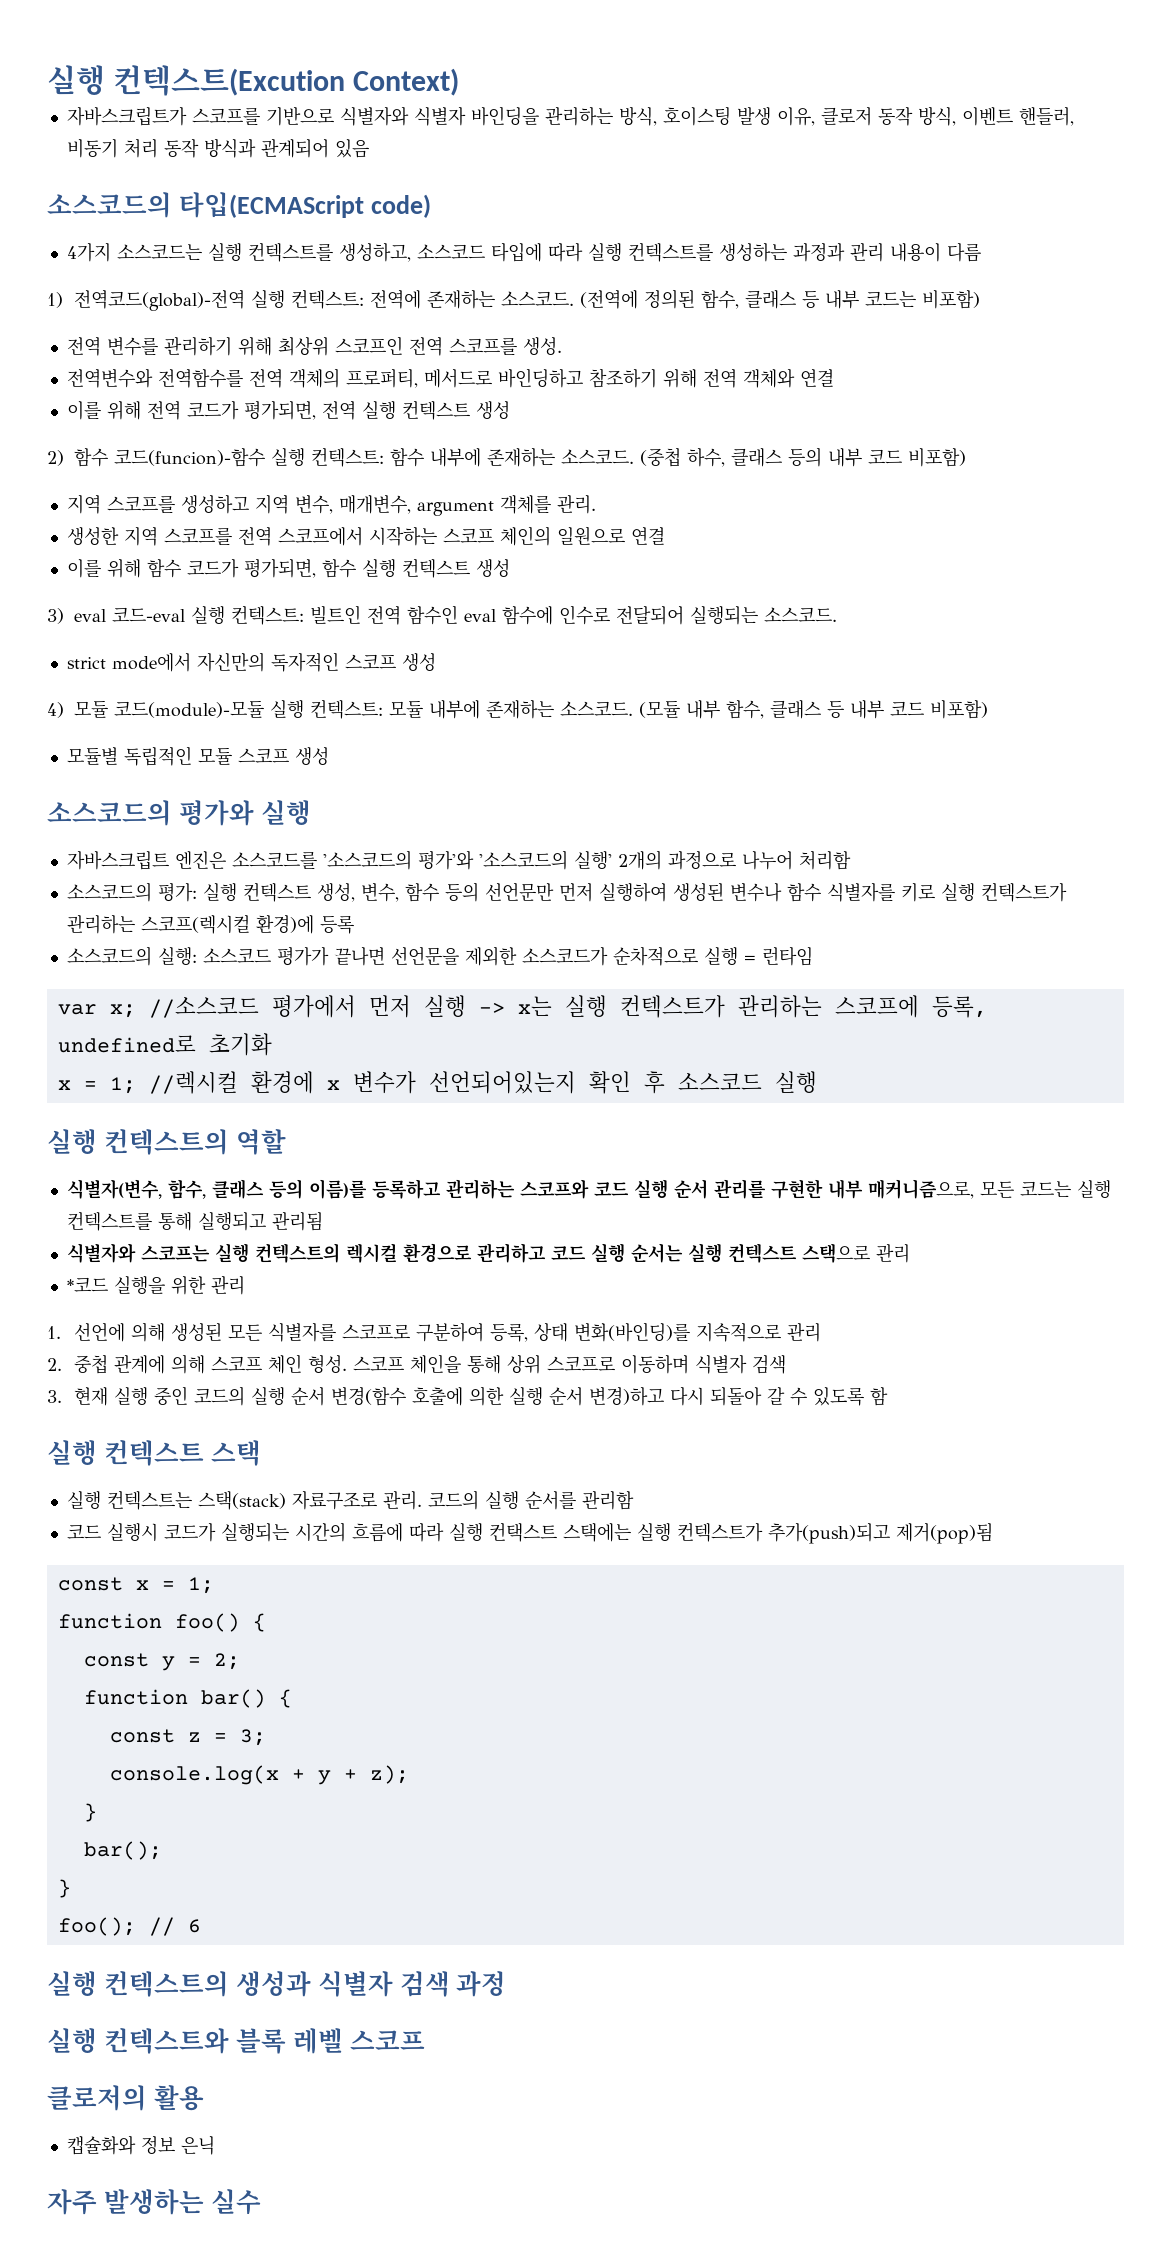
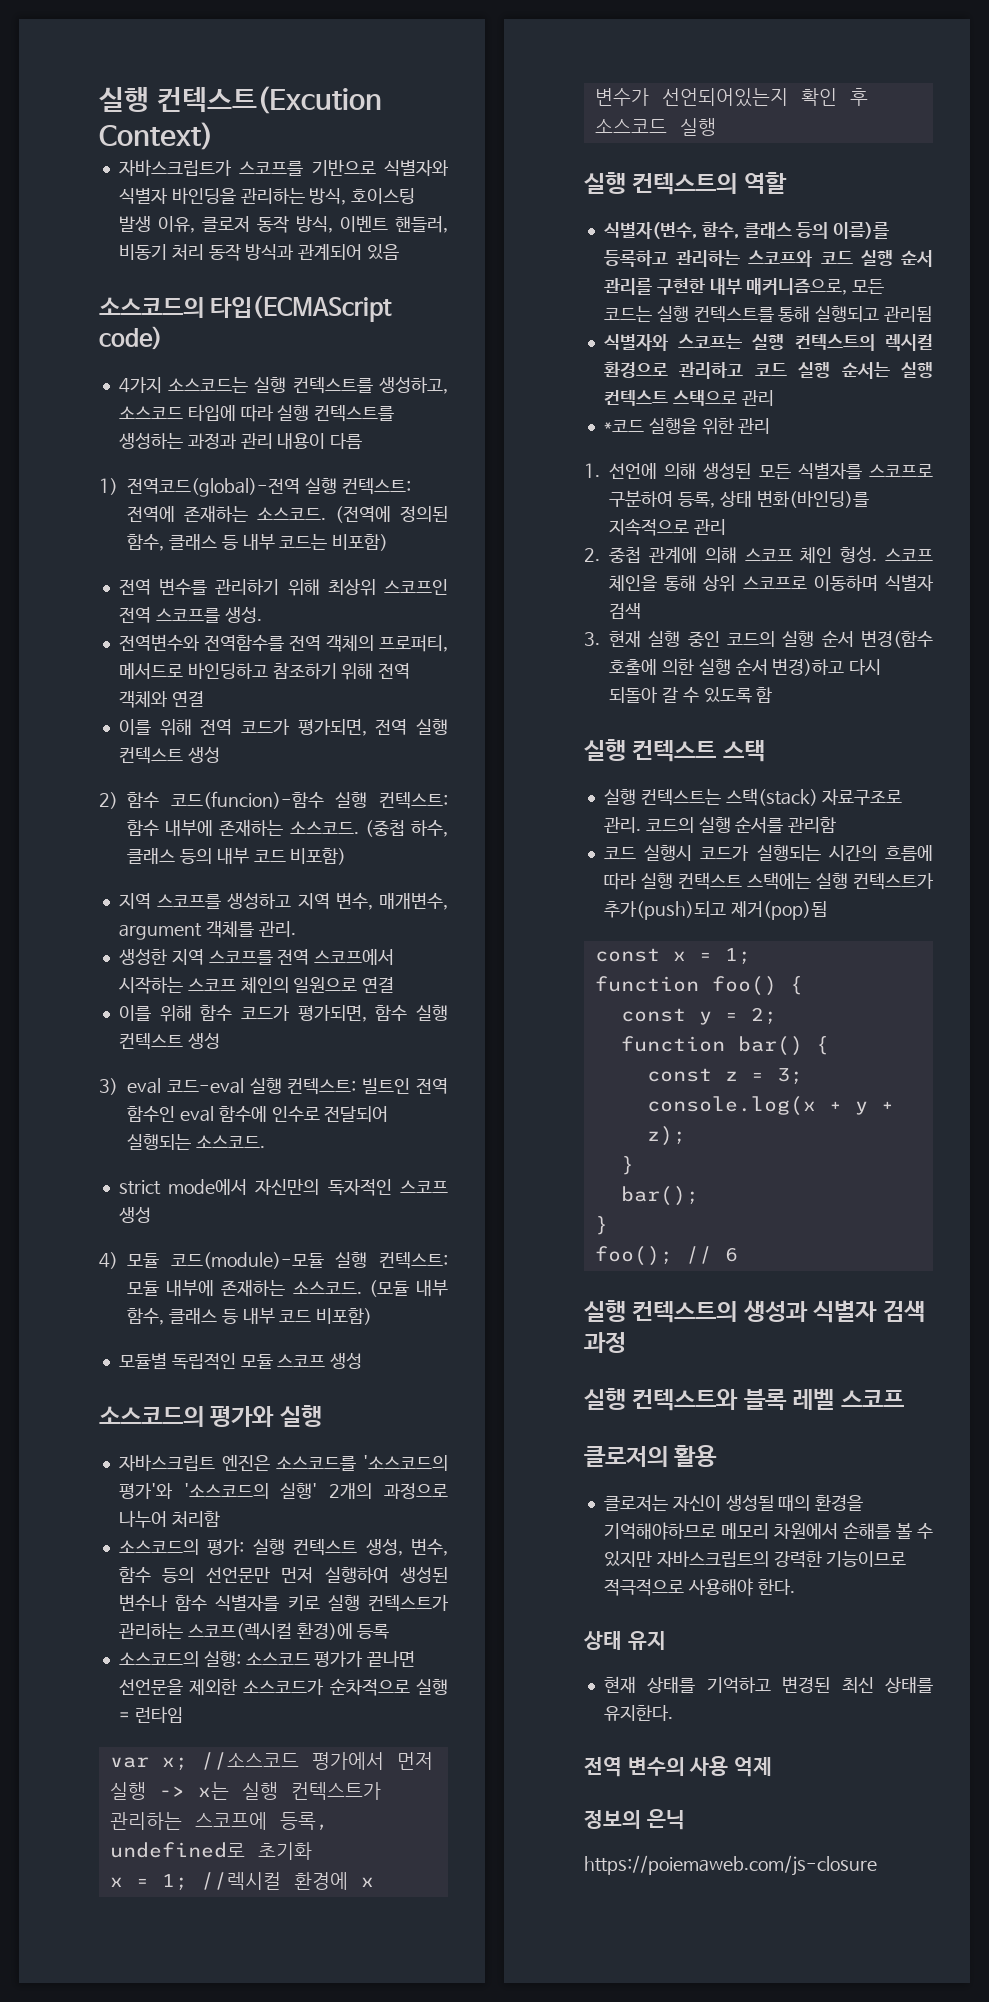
[66,2135,215,2155] [47,2189,261,2215] 캡슐화와 정보 은닉 // 자주 발생하는 실수 -> [603,1494,864,1511] [603,1522,933,1540] [603,1550,907,1568] [603,1578,795,1596] [583,1631,666,1650] [603,1676,933,1693] [603,1705,673,1721] [584,1756,773,1777] [584,1809,685,1830] [584,1855,877,1876] 클로저는 자신이 생성될 때의 환경을 기억해야하므로 메모리 차원에서 손해를 볼 수 있지만 자바스크립트의 강력한 기능이므로 적극적으로 사용해야 한다. // 상태 유지 // 현재 상태를 기억하고 변경된 최신 상태를 유지한다. // 전역 변수의 사용 억제 // 정보의 은닉 // https://poiemaweb.com/js-closure

